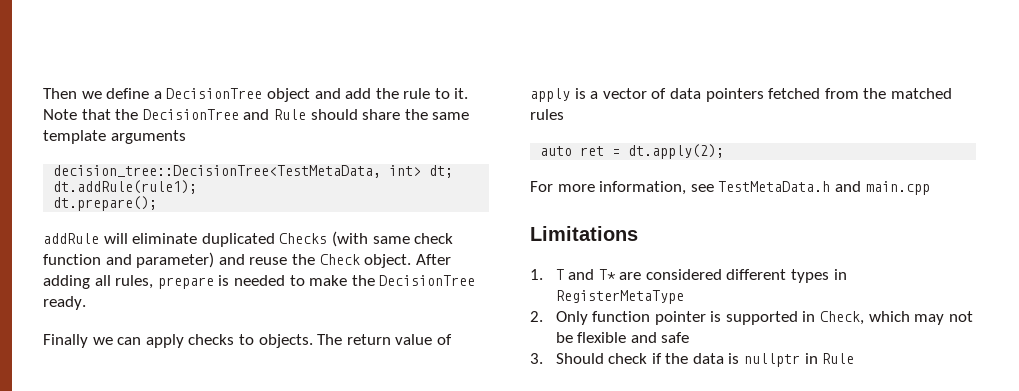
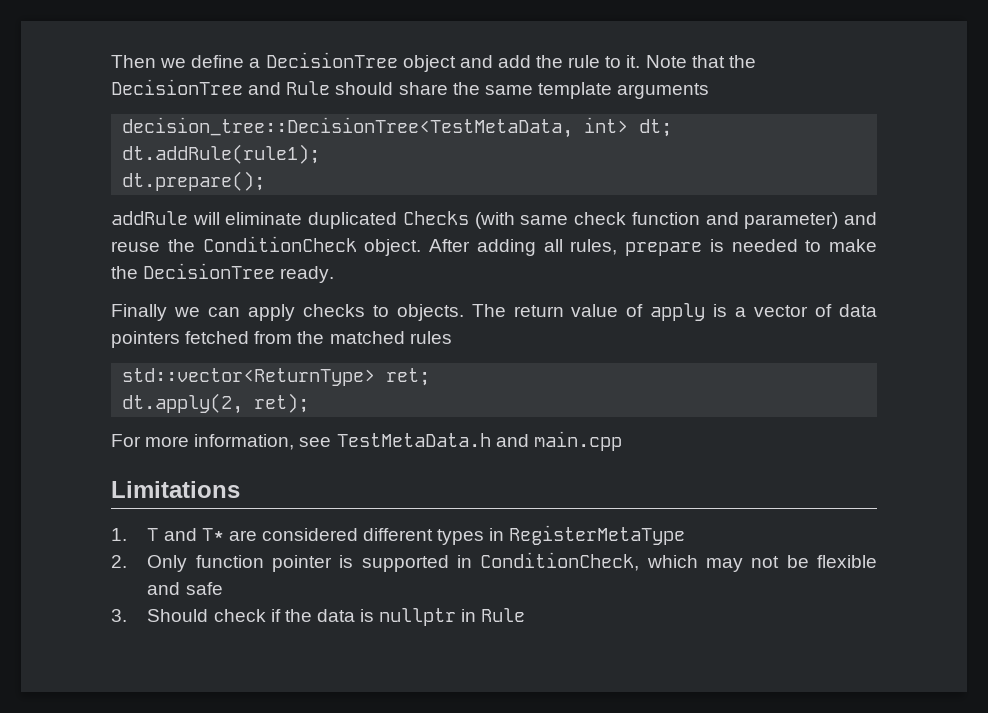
[319,254,360,265] Check -> [202,236,357,252] ConditionCheck
[540,144,725,159] auto ret = dt.apply(2); -> [122,368,431,386] [122,393,310,414] std::vector<ReturnType> ret; // dt.apply(2, ret);
[820,311,865,325] Check, -> [480,552,640,571] ConditionCheck,

